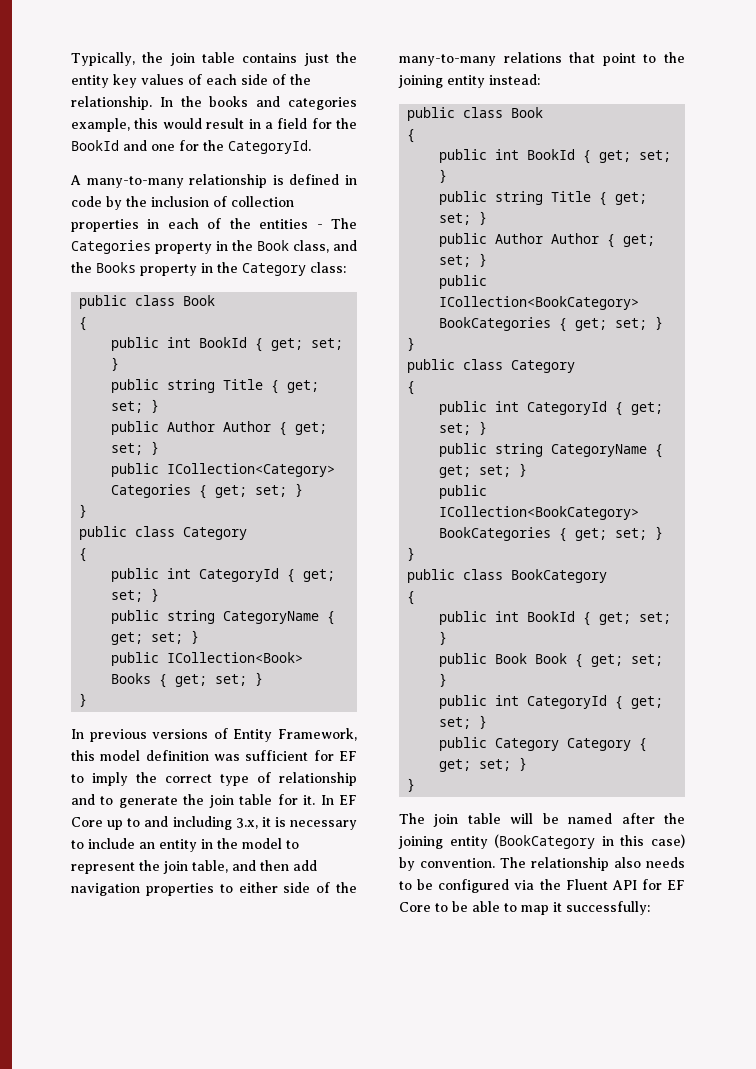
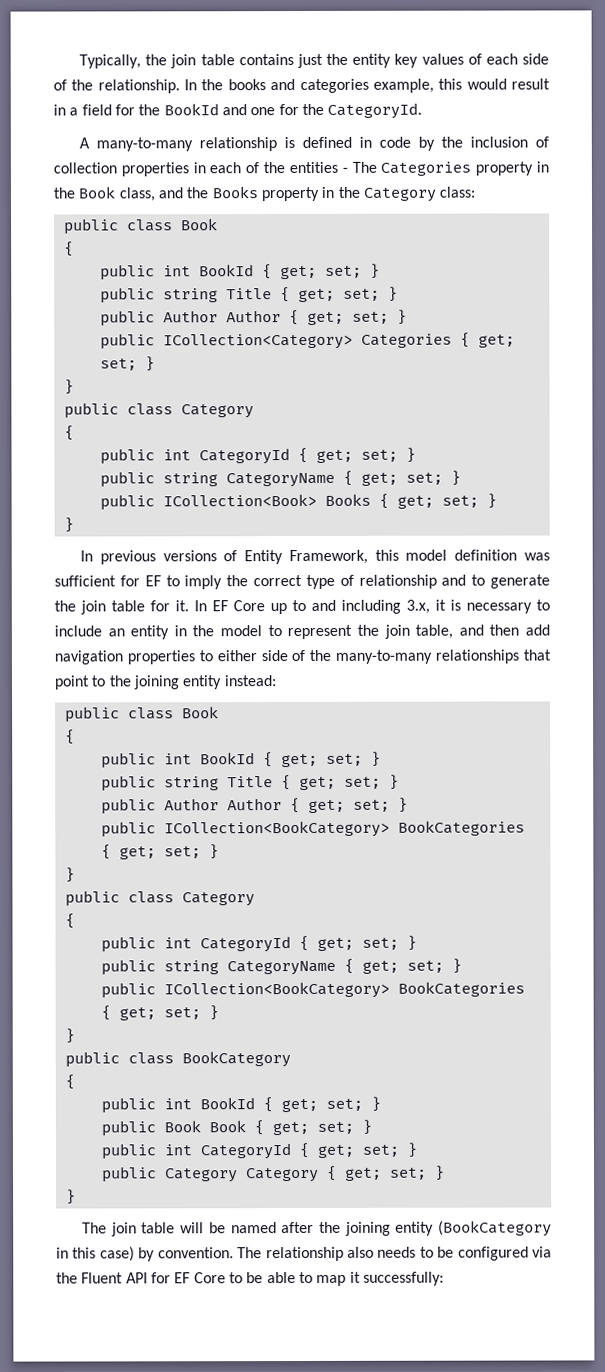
[503,52,562,63] relations -> [435,649,520,664] relationships

